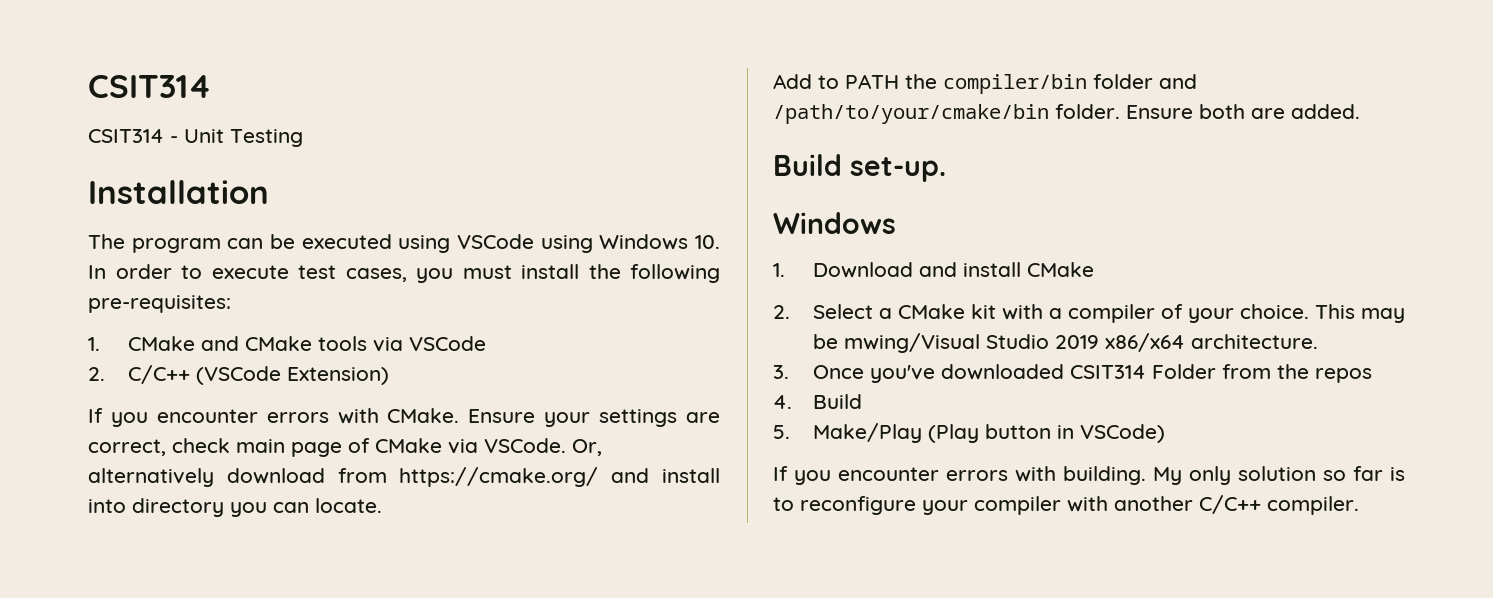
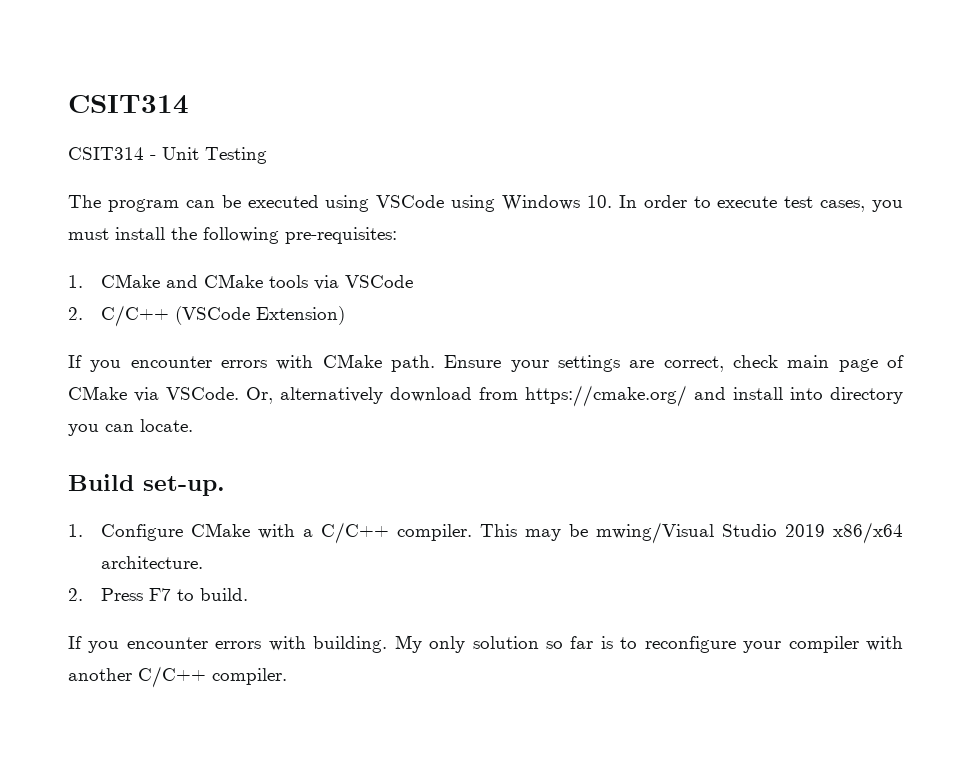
[88,180,269,204] // Installation -> (267, 155) none
[387,408,460,423] CMake. -> [322,354,436,372] CMake path.
[773,74,1197,94] [773,104,1360,124] // Add to PATH the compiler/bin folder and /path/to/your/cmake/bin folder. Ensure both are added. -> (193, 425) none
[773,212,896,234] [773,262,1094,278] [773,304,1309,323] // Windows // 1. Download and install CMake // 2. Select a CMake kit with a compiler of your choice. -> [68,522,473,544] // 1. Configure CMake with a C/C++ compiler.
[773,364,1372,383] [773,394,862,409] [773,423,1165,443] 3. Once you've downloaded CSIT314 Folder from the repos // 4. Build // 5. Make/Play (Play button in VSCode) -> [68,588,249,601] 2. Press F7 to build.

